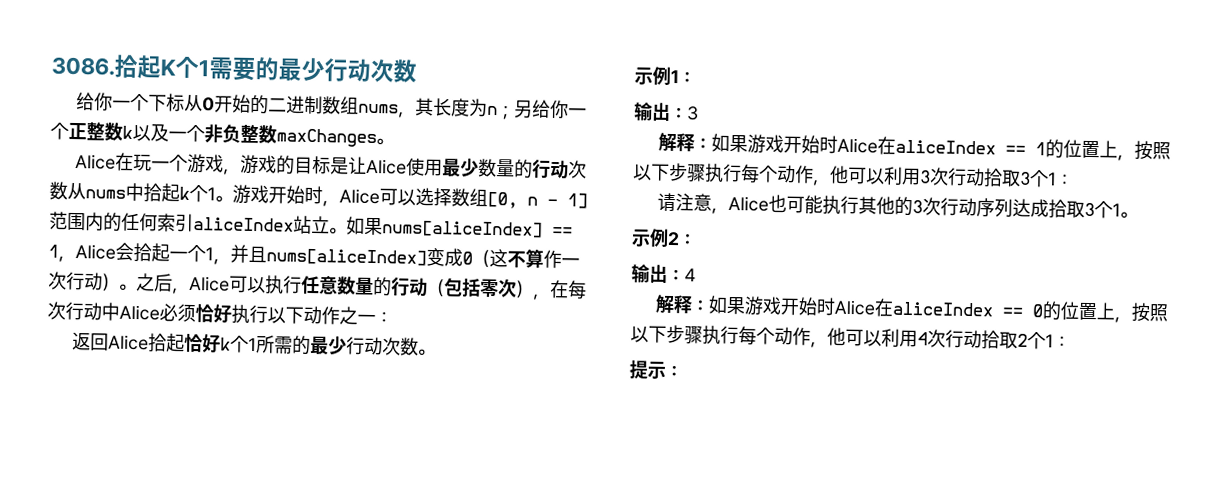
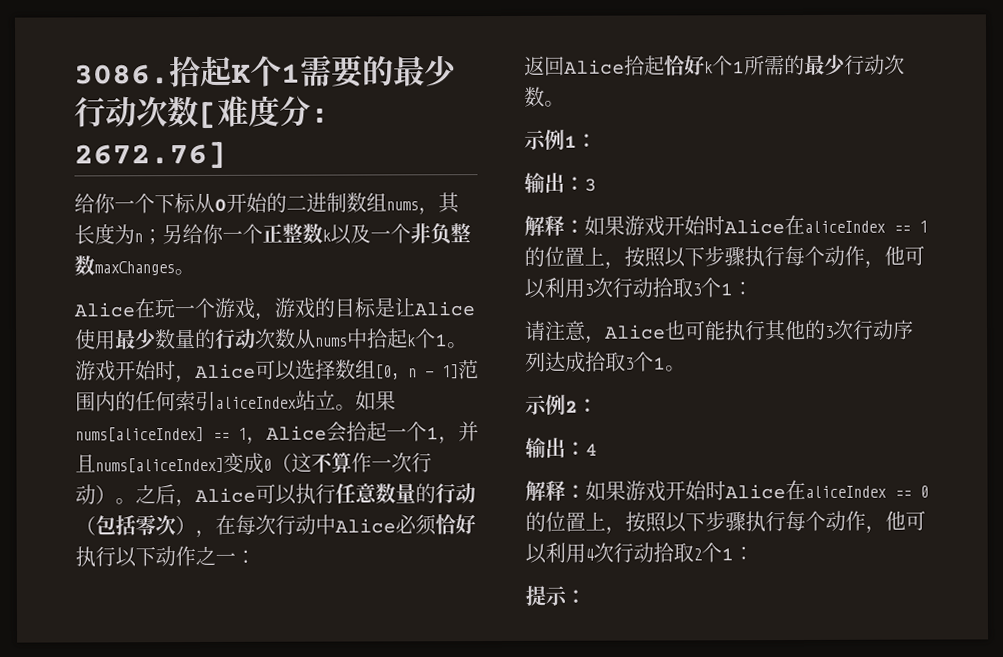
(417, 71) none -> [198,95,330,130] [74,141,227,170] [难度分: 2672.76]

